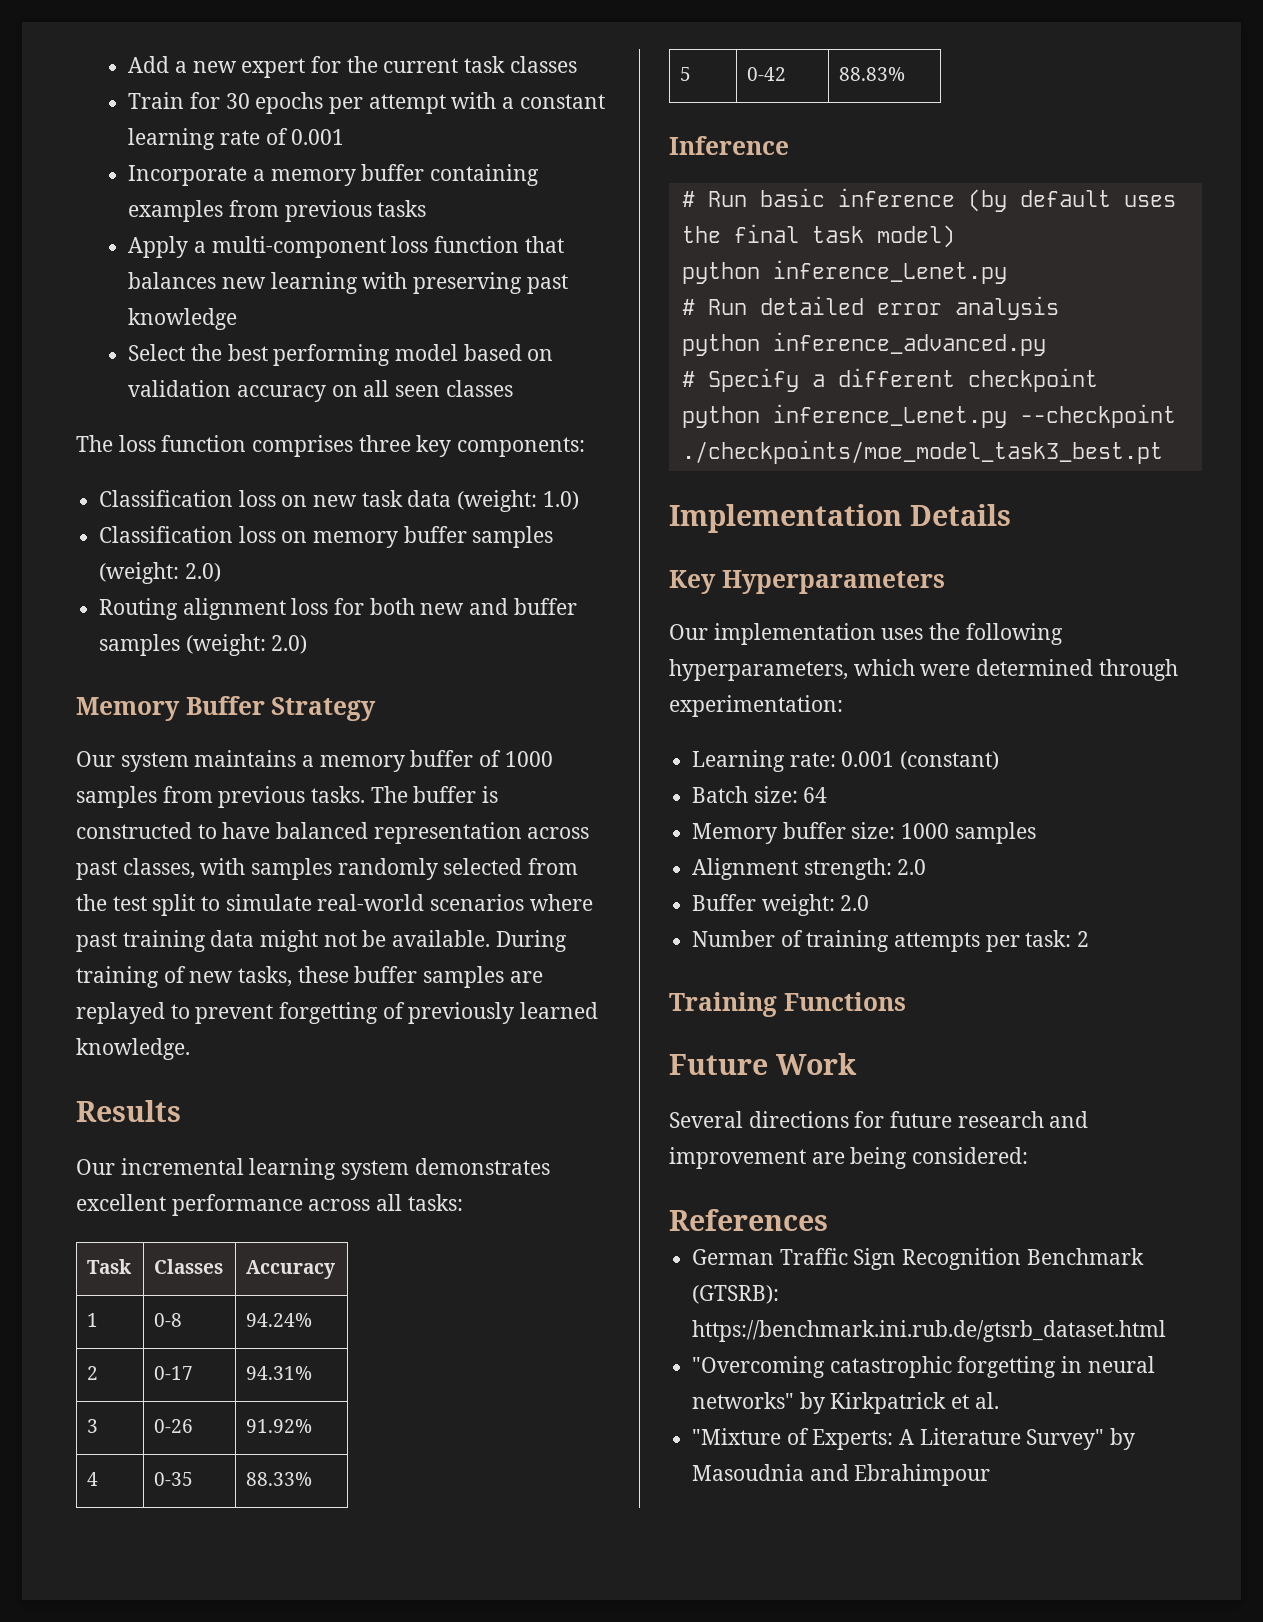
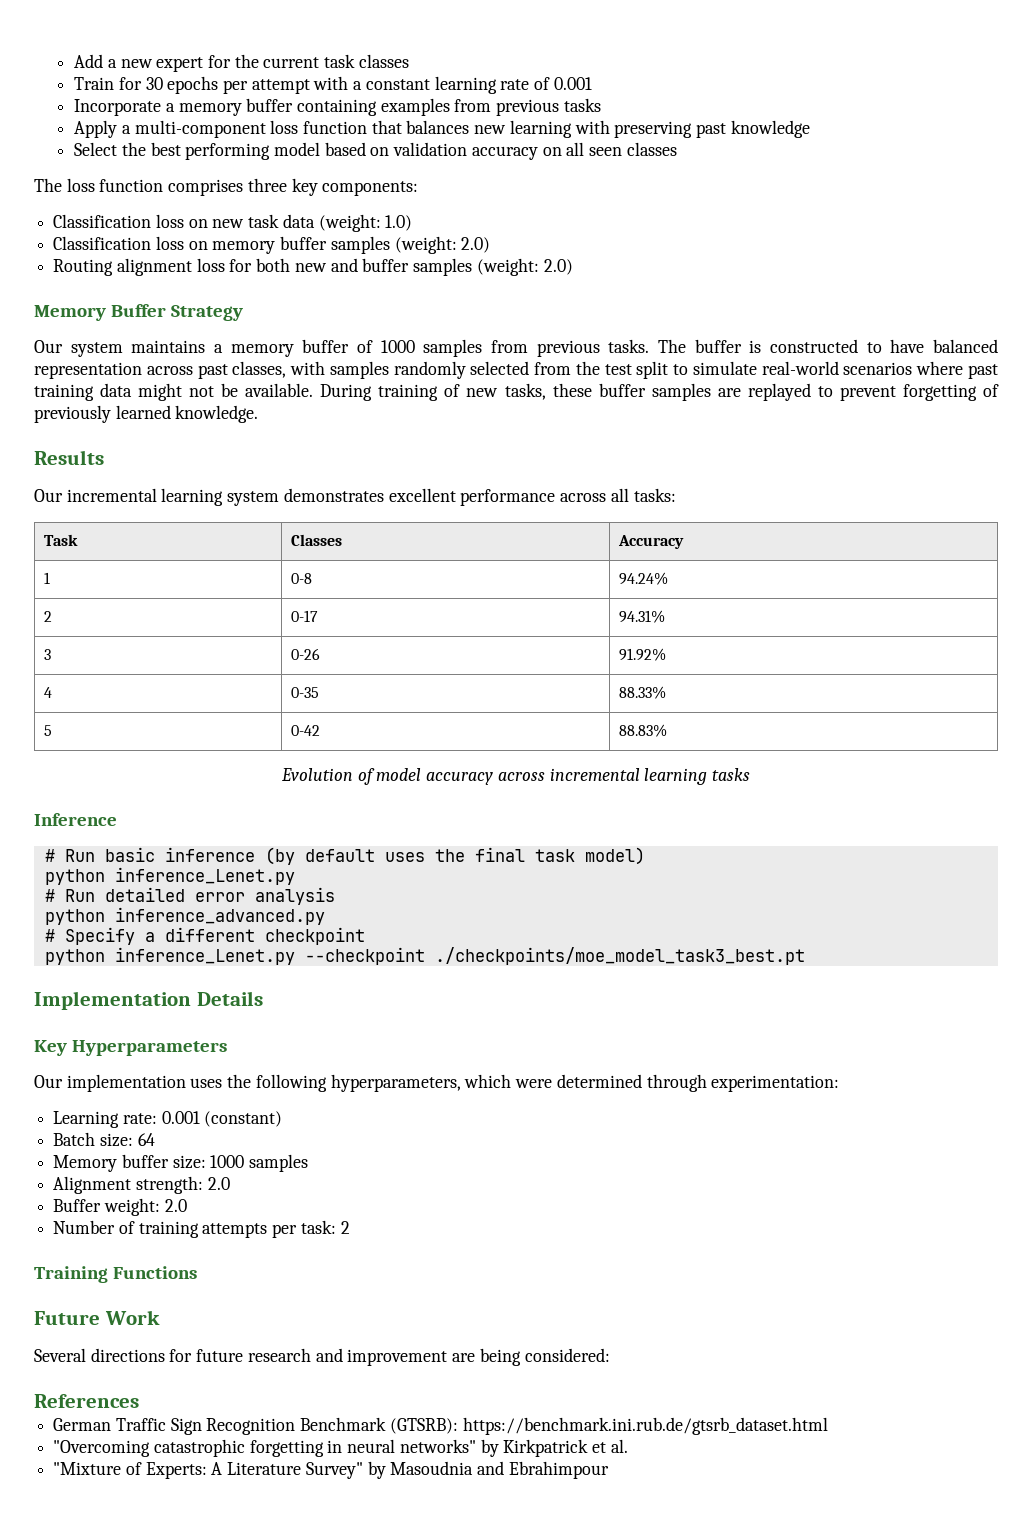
(906, 74) none -> [280,768,751,785] // Evolution of model accuracy across incremental learning tasks

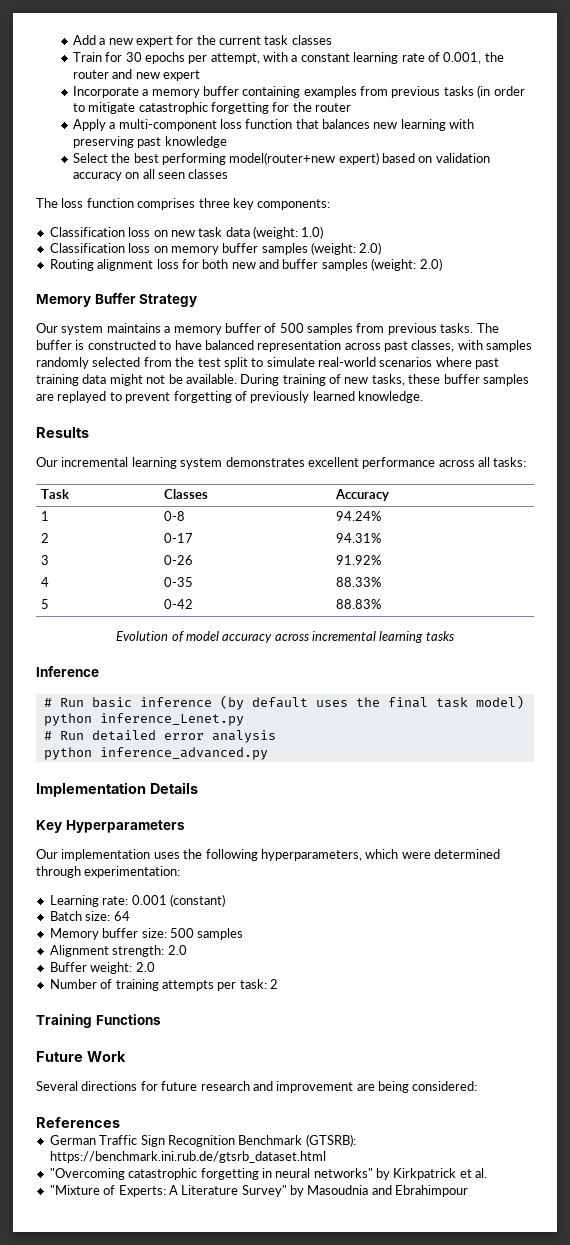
[251,79,310,94] attempt -> [210,53,260,64] attempt,
[553,77,592,90] 0.001 -> [443,52,504,64] [72,69,200,81] 0.001, the router and new expert
(601, 105) none -> [477,85,525,98] [72,102,352,114] (in order to mitigate catastrophic forgetting for the router
[274,142,321,156] model -> [229,152,379,165] model(router+new expert)
[380,340,415,353] 1000 -> [279,323,304,333] 500
[44,927,365,945] [44,947,805,965] // # Specify a different checkpoint // python inference_Lenet.py --checkpoint ./checkpoints/moe_model_task3_best.pt -> (268, 753) none
[210,1155,245,1168] 1000 -> [169,928,194,938] 500

